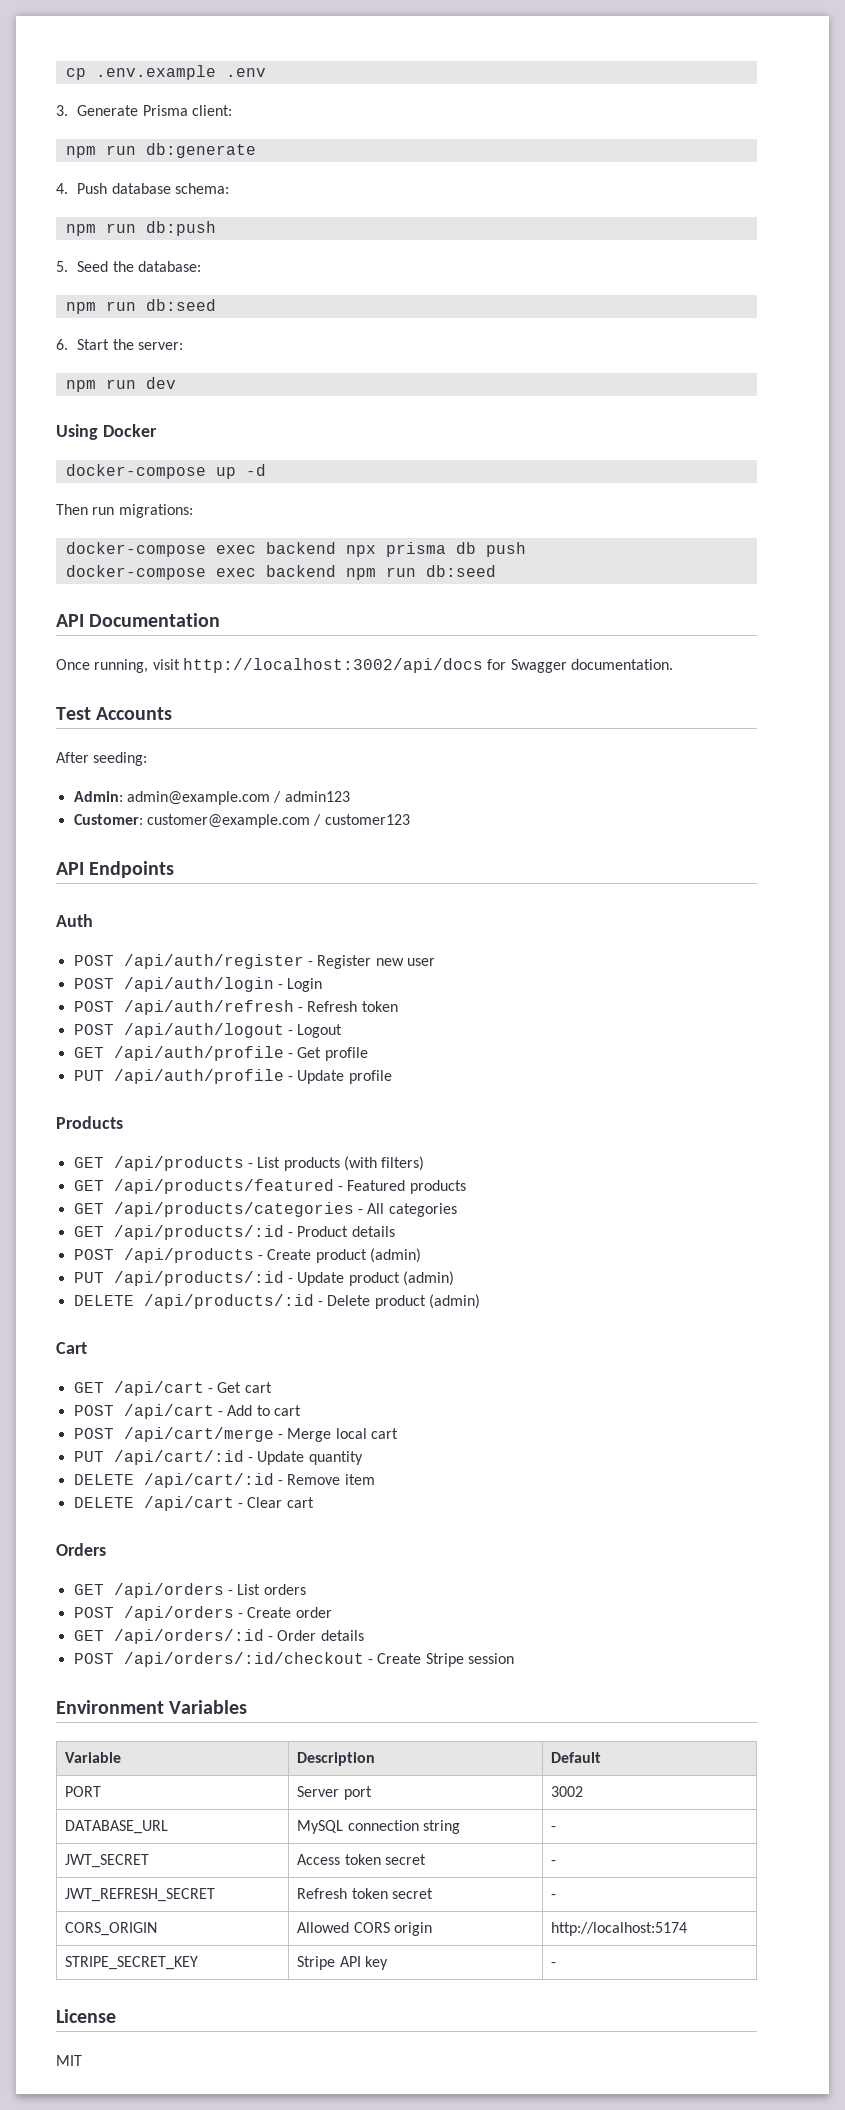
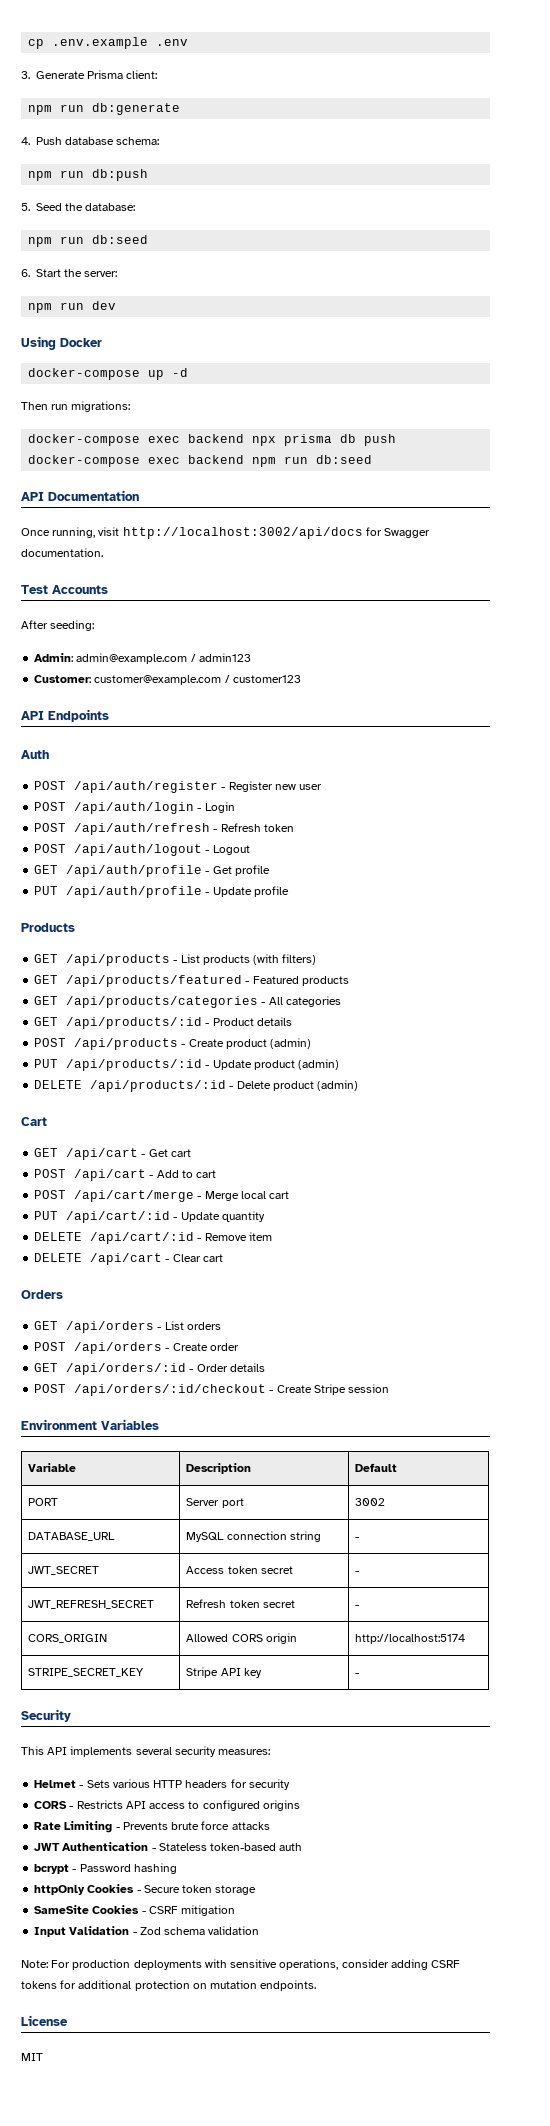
(557, 1964) none -> [21,1709,71,1722] [21,1746,271,1757] [34,1779,290,1790] [34,1800,300,1811] [34,1821,270,1833] [34,1842,303,1851] [34,1863,177,1874] [34,1884,257,1895] [34,1905,236,1916] [34,1926,260,1937] [21,1959,461,1970] [21,1980,317,1991] // Security // This API implements several security measures: // Helmet - Sets various HTTP headers for security // CORS - Restricts API access to configured origins // Rate Limiting - Prevents brute force attacks // JWT Authentication - Stateless token-based auth // bcrypt - Password hashing // httpOnly Cookies - Secure token storage // SameSite Cookies - CSRF mitigation // Input Validation - Zod schema validation // Note: For production deployments with sensitive operations, consider adding CSRF tokens for additional protection on mutation endpoints.

